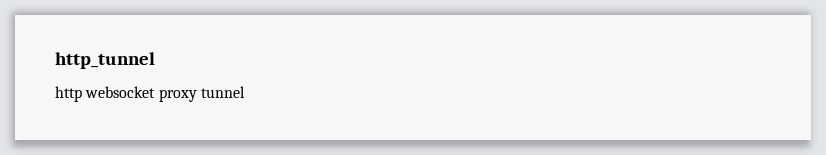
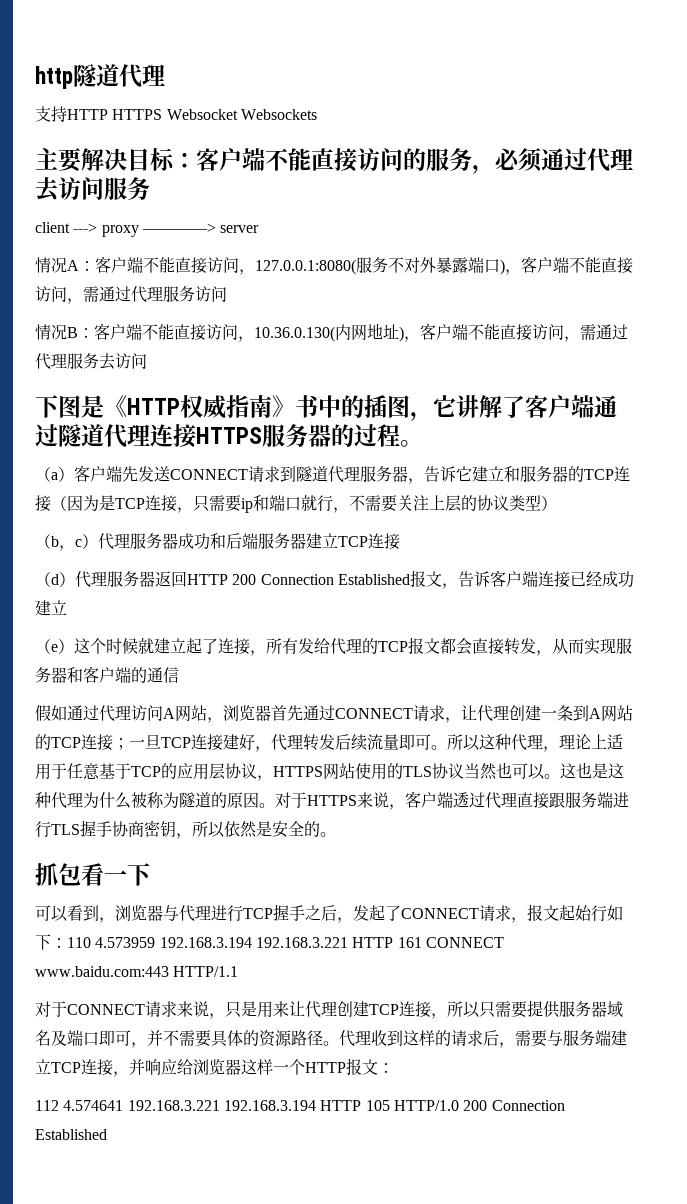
[55,52,155,69] [55,86,245,102] http_tunnel // http websocket proxy tunnel -> [35,64,165,89] [35,106,317,122] [35,148,633,174] [35,177,150,202] [35,222,260,237] [35,256,633,275] [35,286,227,304] [35,323,628,342] [35,353,147,370] [35,395,617,421] [35,424,423,448] [35,465,630,484] [35,495,557,513] [35,533,400,551] [35,570,634,589] [35,600,67,616] [35,637,632,656] [35,666,179,683] [35,705,633,723] [35,734,623,752] [35,762,624,781] [35,791,629,810] [35,820,336,839] [35,863,151,886] [35,904,623,923] [35,934,504,950] [35,966,239,977] [35,1000,623,1019] [35,1030,627,1048] [35,1058,394,1077] [35,1100,565,1111] [35,1129,107,1140] http隧道代理 // 支持HTTP HTTPS Websocket Websockets // 主要解决目标：客户端不能直接访问的服务，必须通过代理去访问服务 // client ---> proxy ————> server // 情况A：客户端不能直接访问，127.0.0.1:8080(服务不对外暴露端口)，客户端不能直接访问，需通过代理服务访问 // 情况B：客户端不能直接访问，10.36.0.130(内网地址)，客户端不能直接访问，需通过代理服务去访问 // 下图是《HTTP权威指南》书中的插图，它讲解了客户端通过隧道代理连接HTTPS服务器的过程。 // （a）客户端先发送CONNECT请求到隧道代理服务器，告诉它建立和服务器的TCP连接（因为是TCP连接，只需要ip和端口就行，不需要关注上层的协议类型） // （b，c）代理服务器成功和后端服务器建立TCP连接 // （d）代理服务器返回HTTP 200 Connection Established报文，告诉客户端连接已经成功建立 // （e）这个时候就建立起了连接，所有发给代理的TCP报文都会直接转发，从而实现服务器和客户端的通信 // 假如通过代理访问A网站，浏览器首先通过CONNECT请求，让代理创建一条到A网站的TCP连接；一旦TCP连接建好，代理转发后续流量即可。所以这种代理，理论上适用于任意基于TCP的应用层协议，HTTPS网站使用的TLS协议当然也可以。这也是这种代理为什么被称为隧道的原因。对于HTTPS来说，客户端透过代理直接跟服务端进行TLS握手协商密钥，所以依然是安全的。 // 抓包看一下 // 可以看到，浏览器与代理进行TCP握手之后，发起了CONNECT请求，报文起始行如下：110 4.573959 192.168.3.194 192.168.3.221 HTTP 161 CONNECT www.baidu.com:443 HTTP/1.1 // 对于CONNECT请求来说，只是用来让代理创建TCP连接，所以只需要提供服务器域名及端口即可，并不需要具体的资源路径。代理收到这样的请求后，需要与服务端建立TCP连接，并响应给浏览器这样一个HTTP报文： // 112 4.574641 192.168.3.221 192.168.3.194 HTTP 105 HTTP/1.0 200 Connection Established

